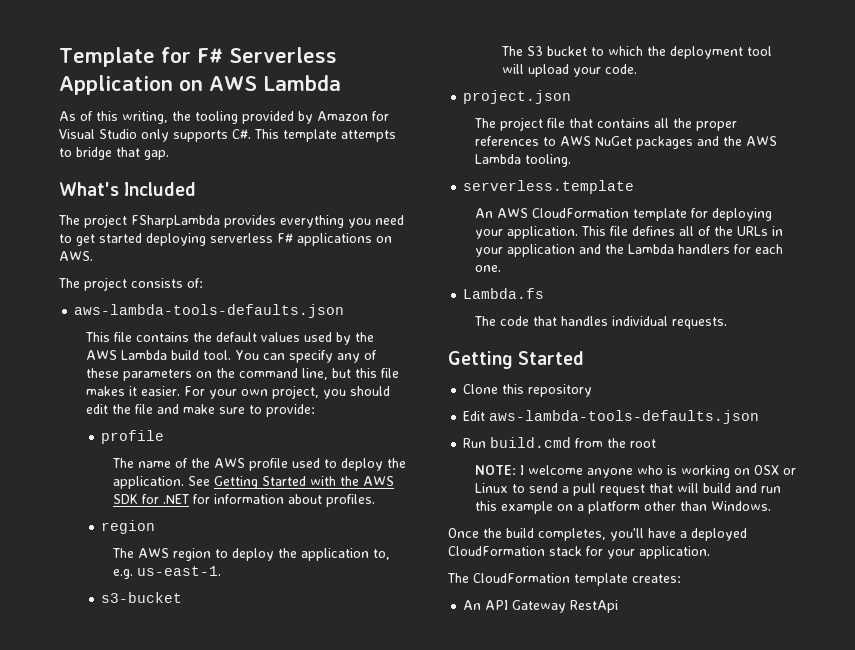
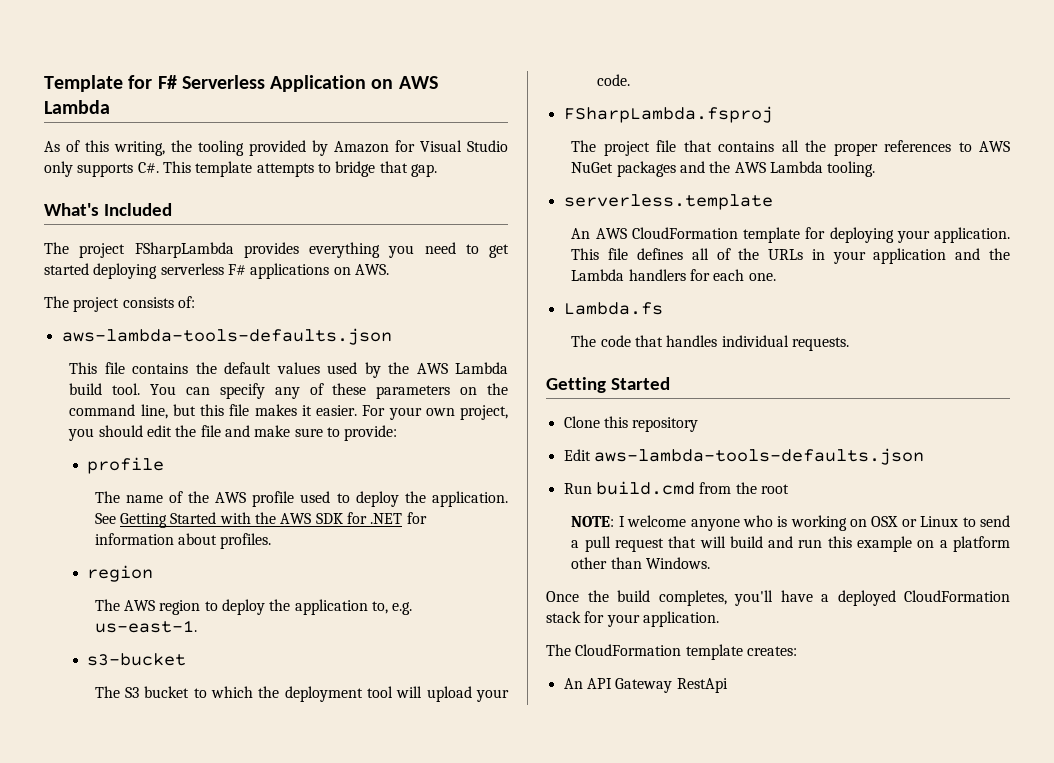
[463,90,572,104] project.json -> [563,106,773,123] FSharpLambda.fsproj

